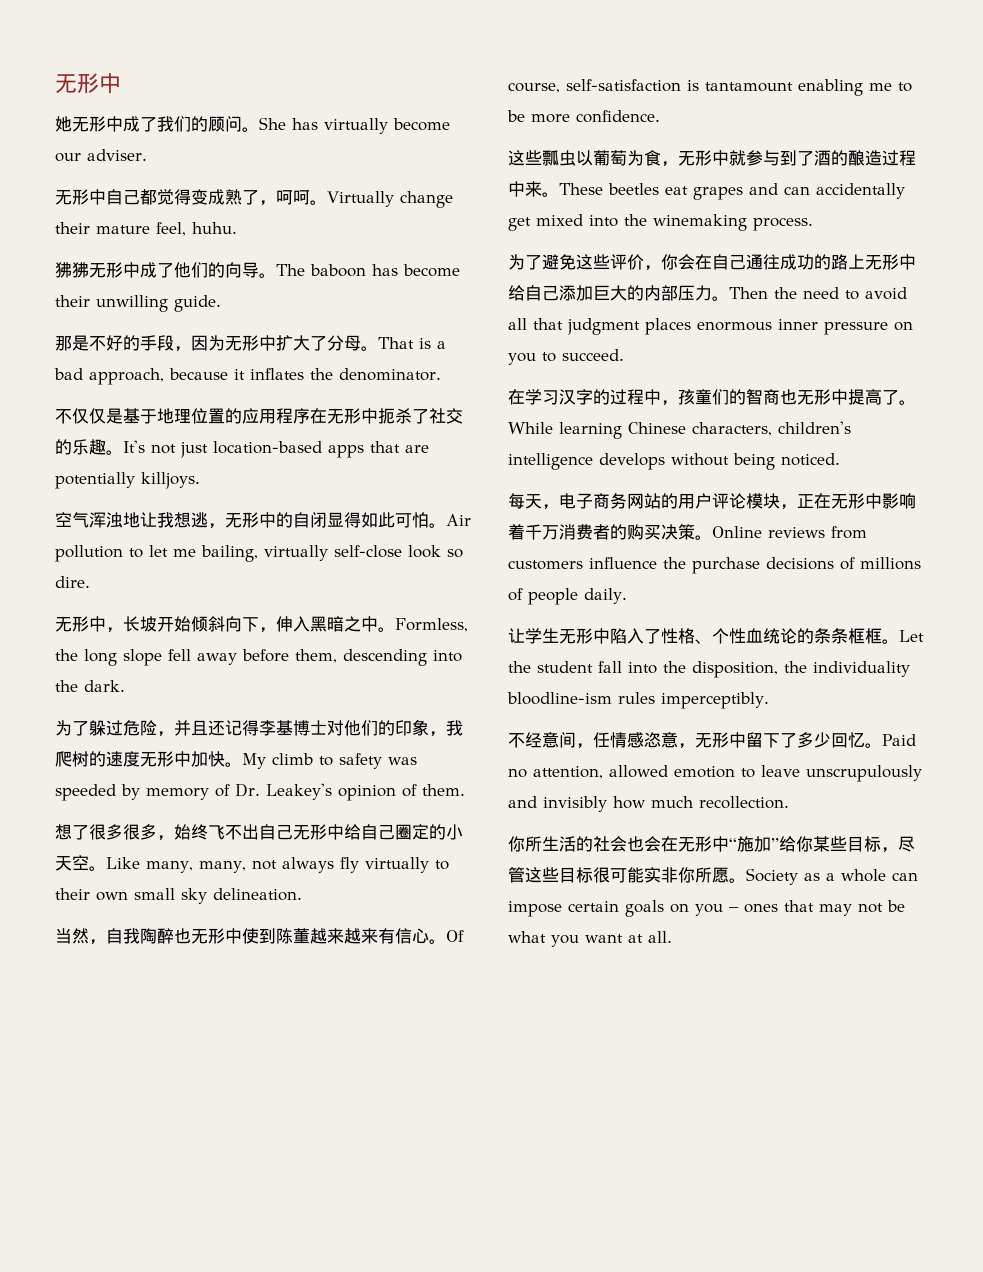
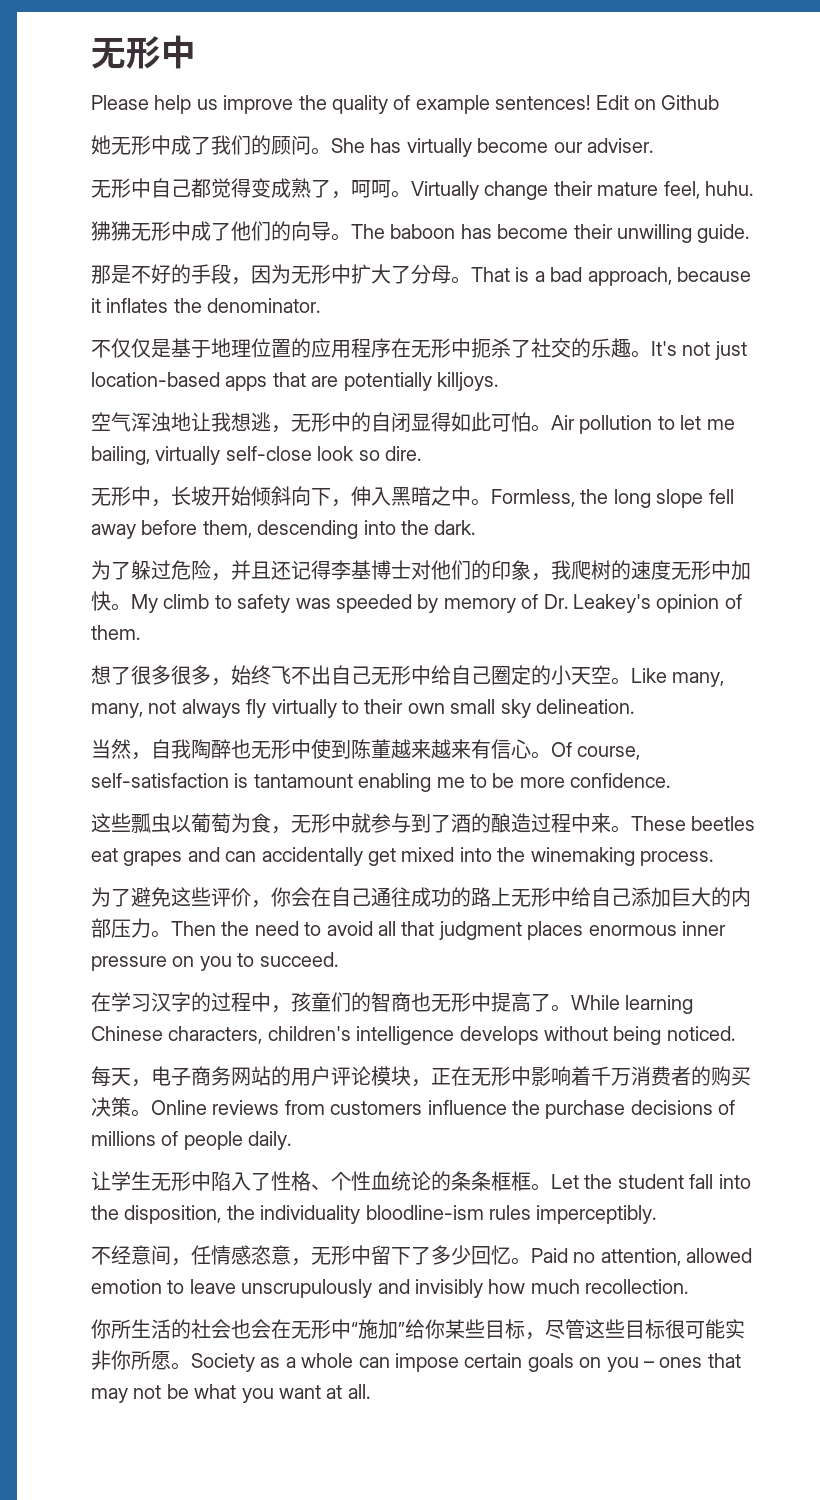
[55,73,121,94] 无形中 -> [91,35,196,69] [91,95,720,114] 无形中 // Please help us improve the quality of example sentences! Edit on Github

